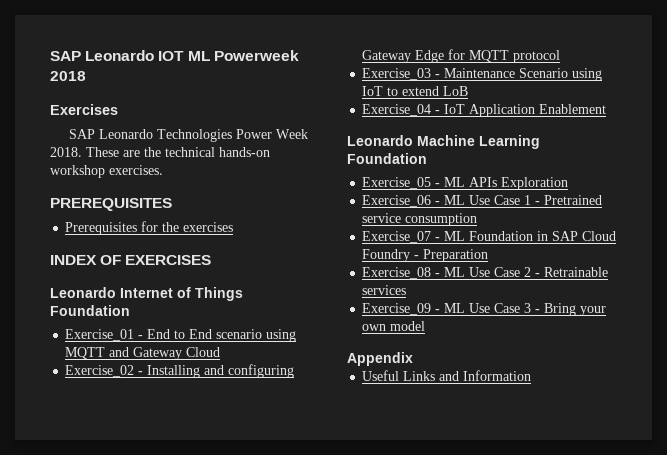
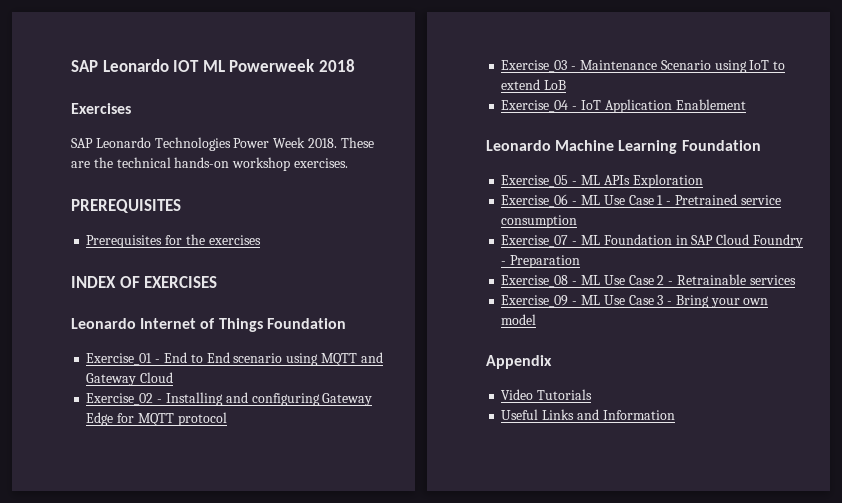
(413, 359) none -> [501,389,593,400] // Video Tutorials

